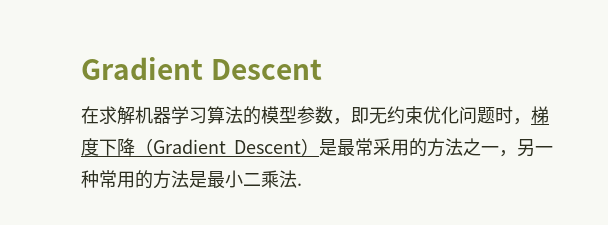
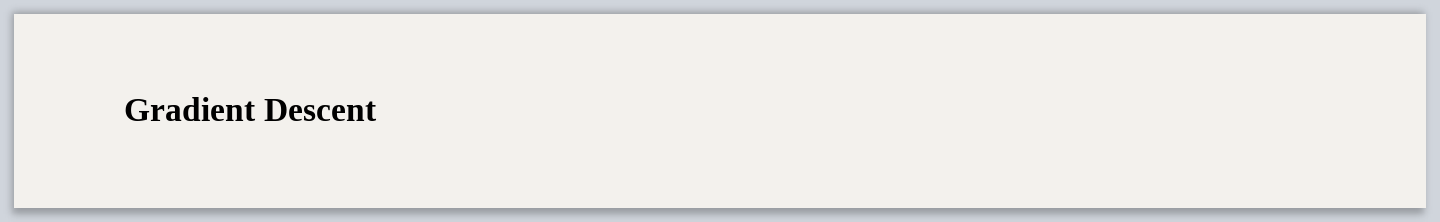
[81,57,322,80] [81,106,549,125] [81,138,553,157] [81,170,302,189] Gradient Descent // 在求解机器学习算法的模型参数，即无约束优化问题时，梯度下降（Gradient Descent）是最常采用的方法之一，另一种常用的方法是最小二乘法. -> [124,97,378,121] Gradient Descent

